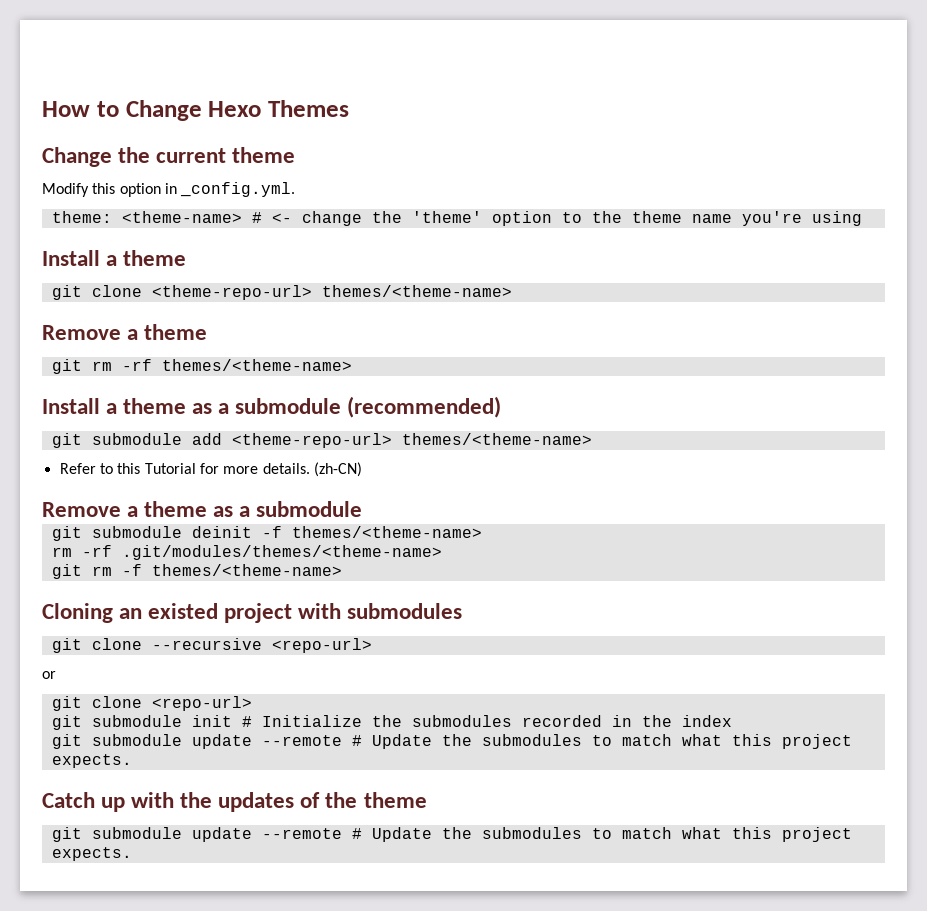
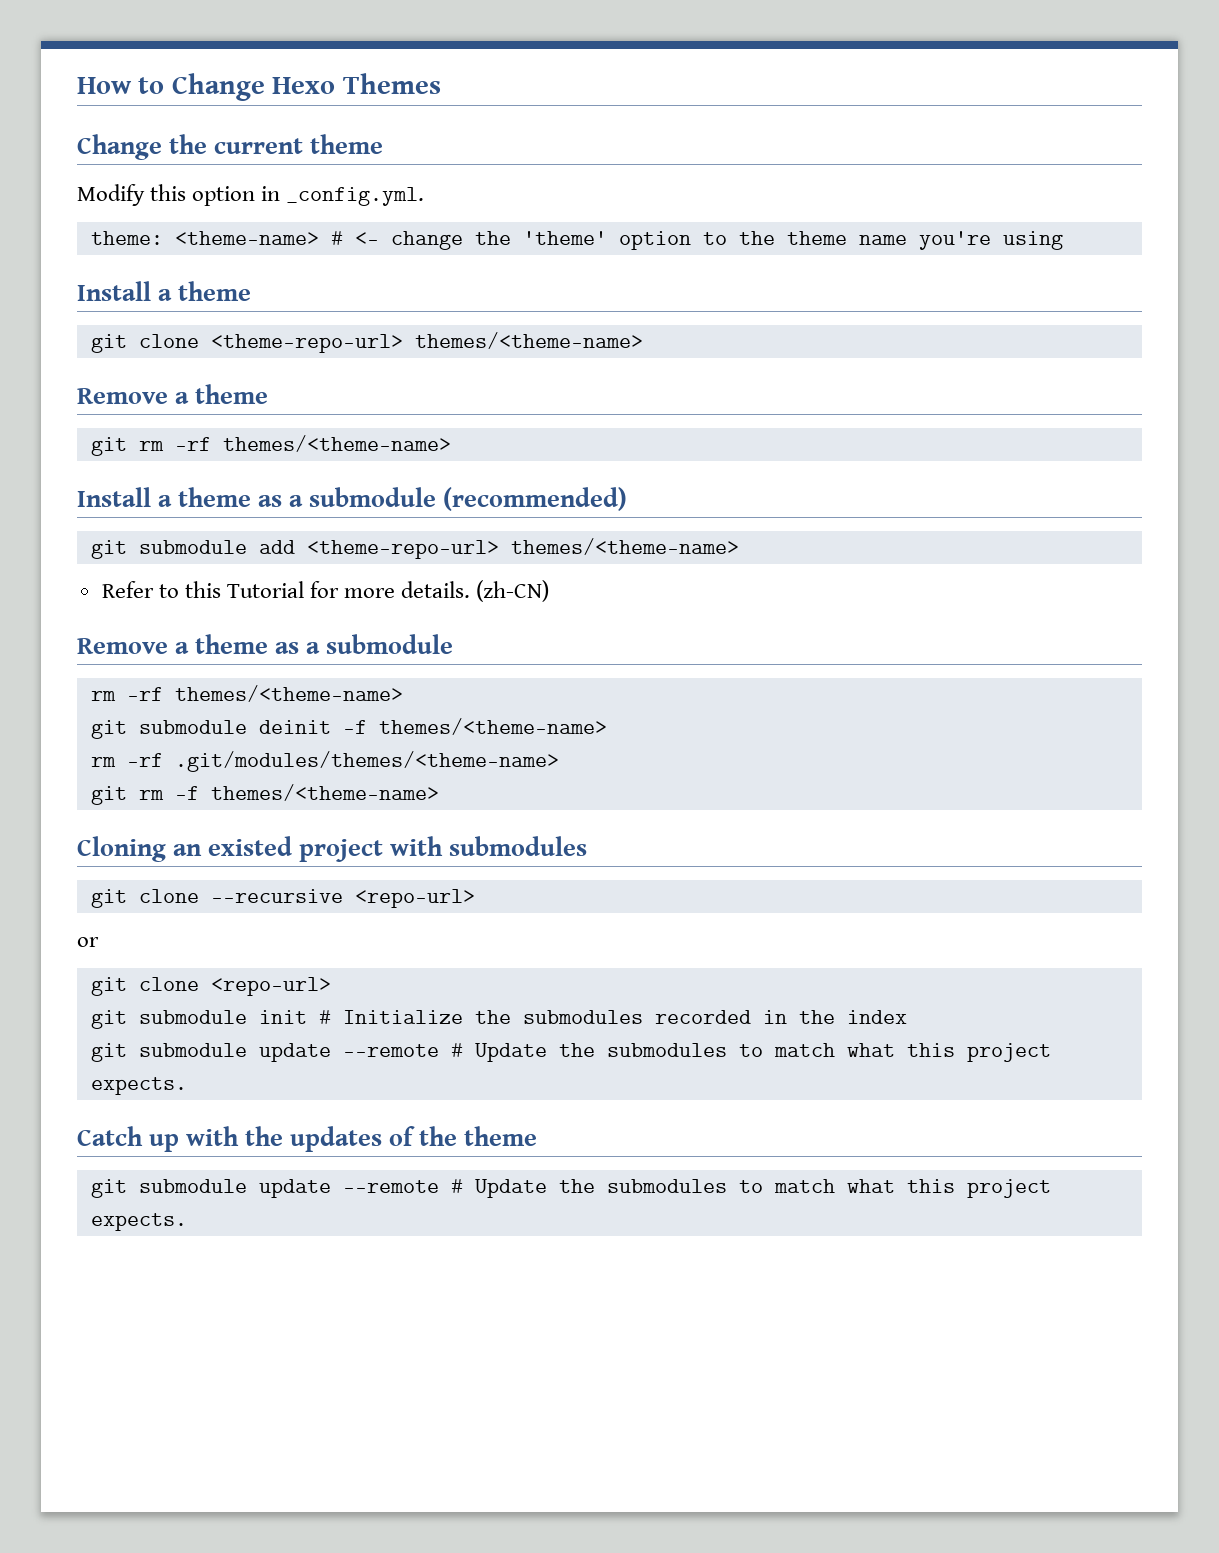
(363, 509) none -> [90,685,403,702] // rm -rf themes/<theme-name>

